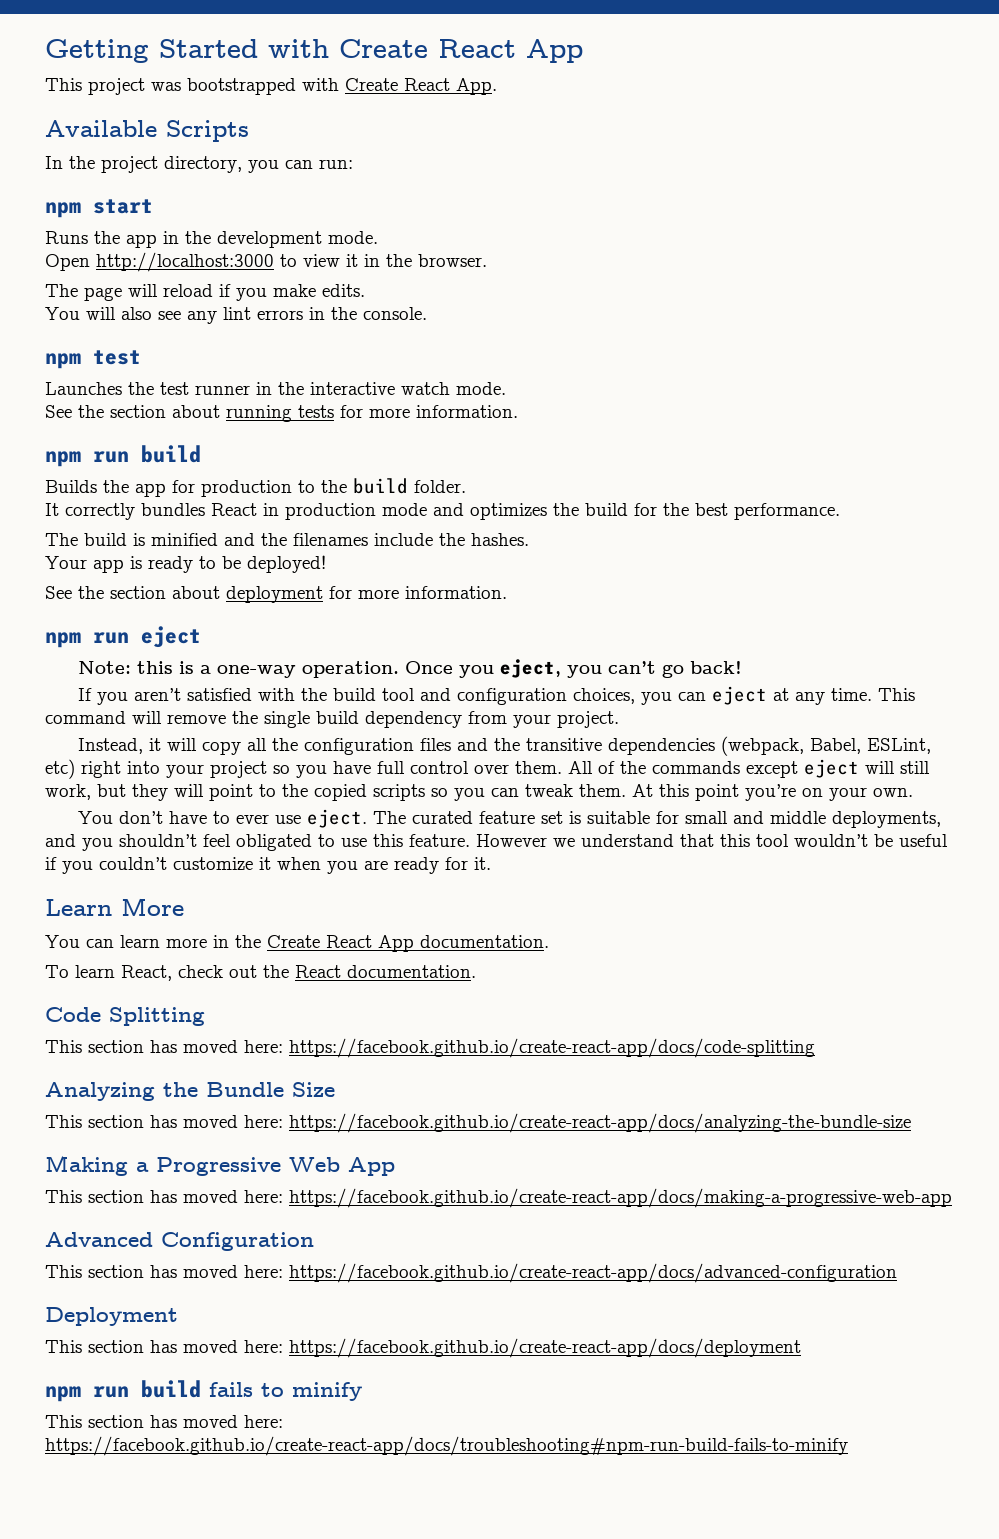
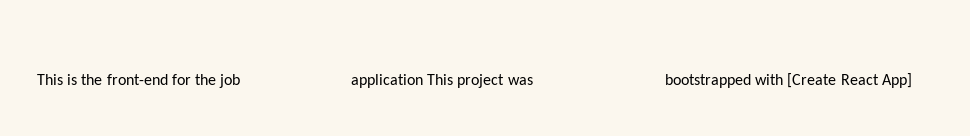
[45,39,583,63] Getting Started with Create React App // -> [37,74,423,88] This is the front-end for the job application
[345,78,497,95] [45,120,249,142] [45,156,353,173] [45,199,153,218] [45,231,378,248] [45,252,487,272] [45,284,365,301] [45,307,427,324] [45,350,141,369] [45,382,506,395] [45,405,518,422] [45,445,201,467] [45,478,466,497] [45,503,840,520] [45,533,529,546] [45,555,326,573] [45,586,507,603] [45,626,201,648] [78,659,743,678] [78,686,916,705] [45,711,619,728] [78,736,932,756] [45,759,930,779] [45,784,913,801] [78,809,942,828] [45,834,948,851] [45,857,491,874] [45,898,184,916] [45,935,549,952] [45,965,476,981] [45,1007,205,1026] [45,1038,815,1058] [45,1082,335,1101] [45,1113,911,1133] [45,1155,395,1176] [45,1188,952,1208] [45,1232,314,1251] [45,1263,897,1283] [45,1307,178,1326] [45,1338,801,1358] [45,1380,362,1402] [45,1415,283,1428] [45,1436,848,1456] Create React App. // Available Scripts // In the project directory, you can run: // npm start // Runs the app in the development mode. // Open http://localhost:3000 to view it in the browser. // The page will reload if you make edits. // You will also see any lint errors in the console. // npm test // Launches the test runner in the interactive watch mode. // See the section about running tests for more information. // npm run build // Builds the app for production to the build folder. // It correctly bundles React in production mode and optimizes the build for the best performance. // The build is minified and the filenames include the hashes. // Your app is ready to be deployed! // See the section about deployment for more information. // npm run eject // Note: this is a one-way operation. Once you eject, you can’t go back! // If you aren’t satisfied with the build tool and configuration choices, you can eject at any time. This command will remove the single build dependency from your project. // Instead, it will copy all the configuration files and the transitive dependencies (webpack, Babel, ESLint, etc) right into your project so you have full control over them. All of the commands except eject will still work, but they will point to the copied scripts so you can tweak them. At this point you’re on your own. // You don’t have to ever use eject. The curated feature set is suitable for small and middle deployments, and you shouldn’t feel obligated to use this feature. However we understand that this tool wouldn’t be useful if you couldn’t customize it when you are ready for it. // Learn More // You can learn more in the Create React App documentation. // To learn React, check out the React documentation. // Code Splitting // This section has moved here: https://facebook.github.io/create-react-app/docs/code-splitting // Analyzing the Bundle Size // This section has moved here: https://facebook.github.io/create-react-app/docs/analyzing-the-bundle-size // Making a Progressive Web App // This section has moved here: https://facebook.github.io/create-react-app/docs/making-a-progressive-web-app // Advanced Configuration // This section has moved here: https://facebook.github.io/create-react-app/docs/advanced-configuration // Deployment // This section has moved here: https://facebook.github.io/create-react-app/docs/deployment // npm run build fails to minify // This section has moved here: https://facebook.github.io/create-react-app/docs/troubleshooting#npm-run-build-fails-to-minify -> [787,73,912,88] [Create React App]

